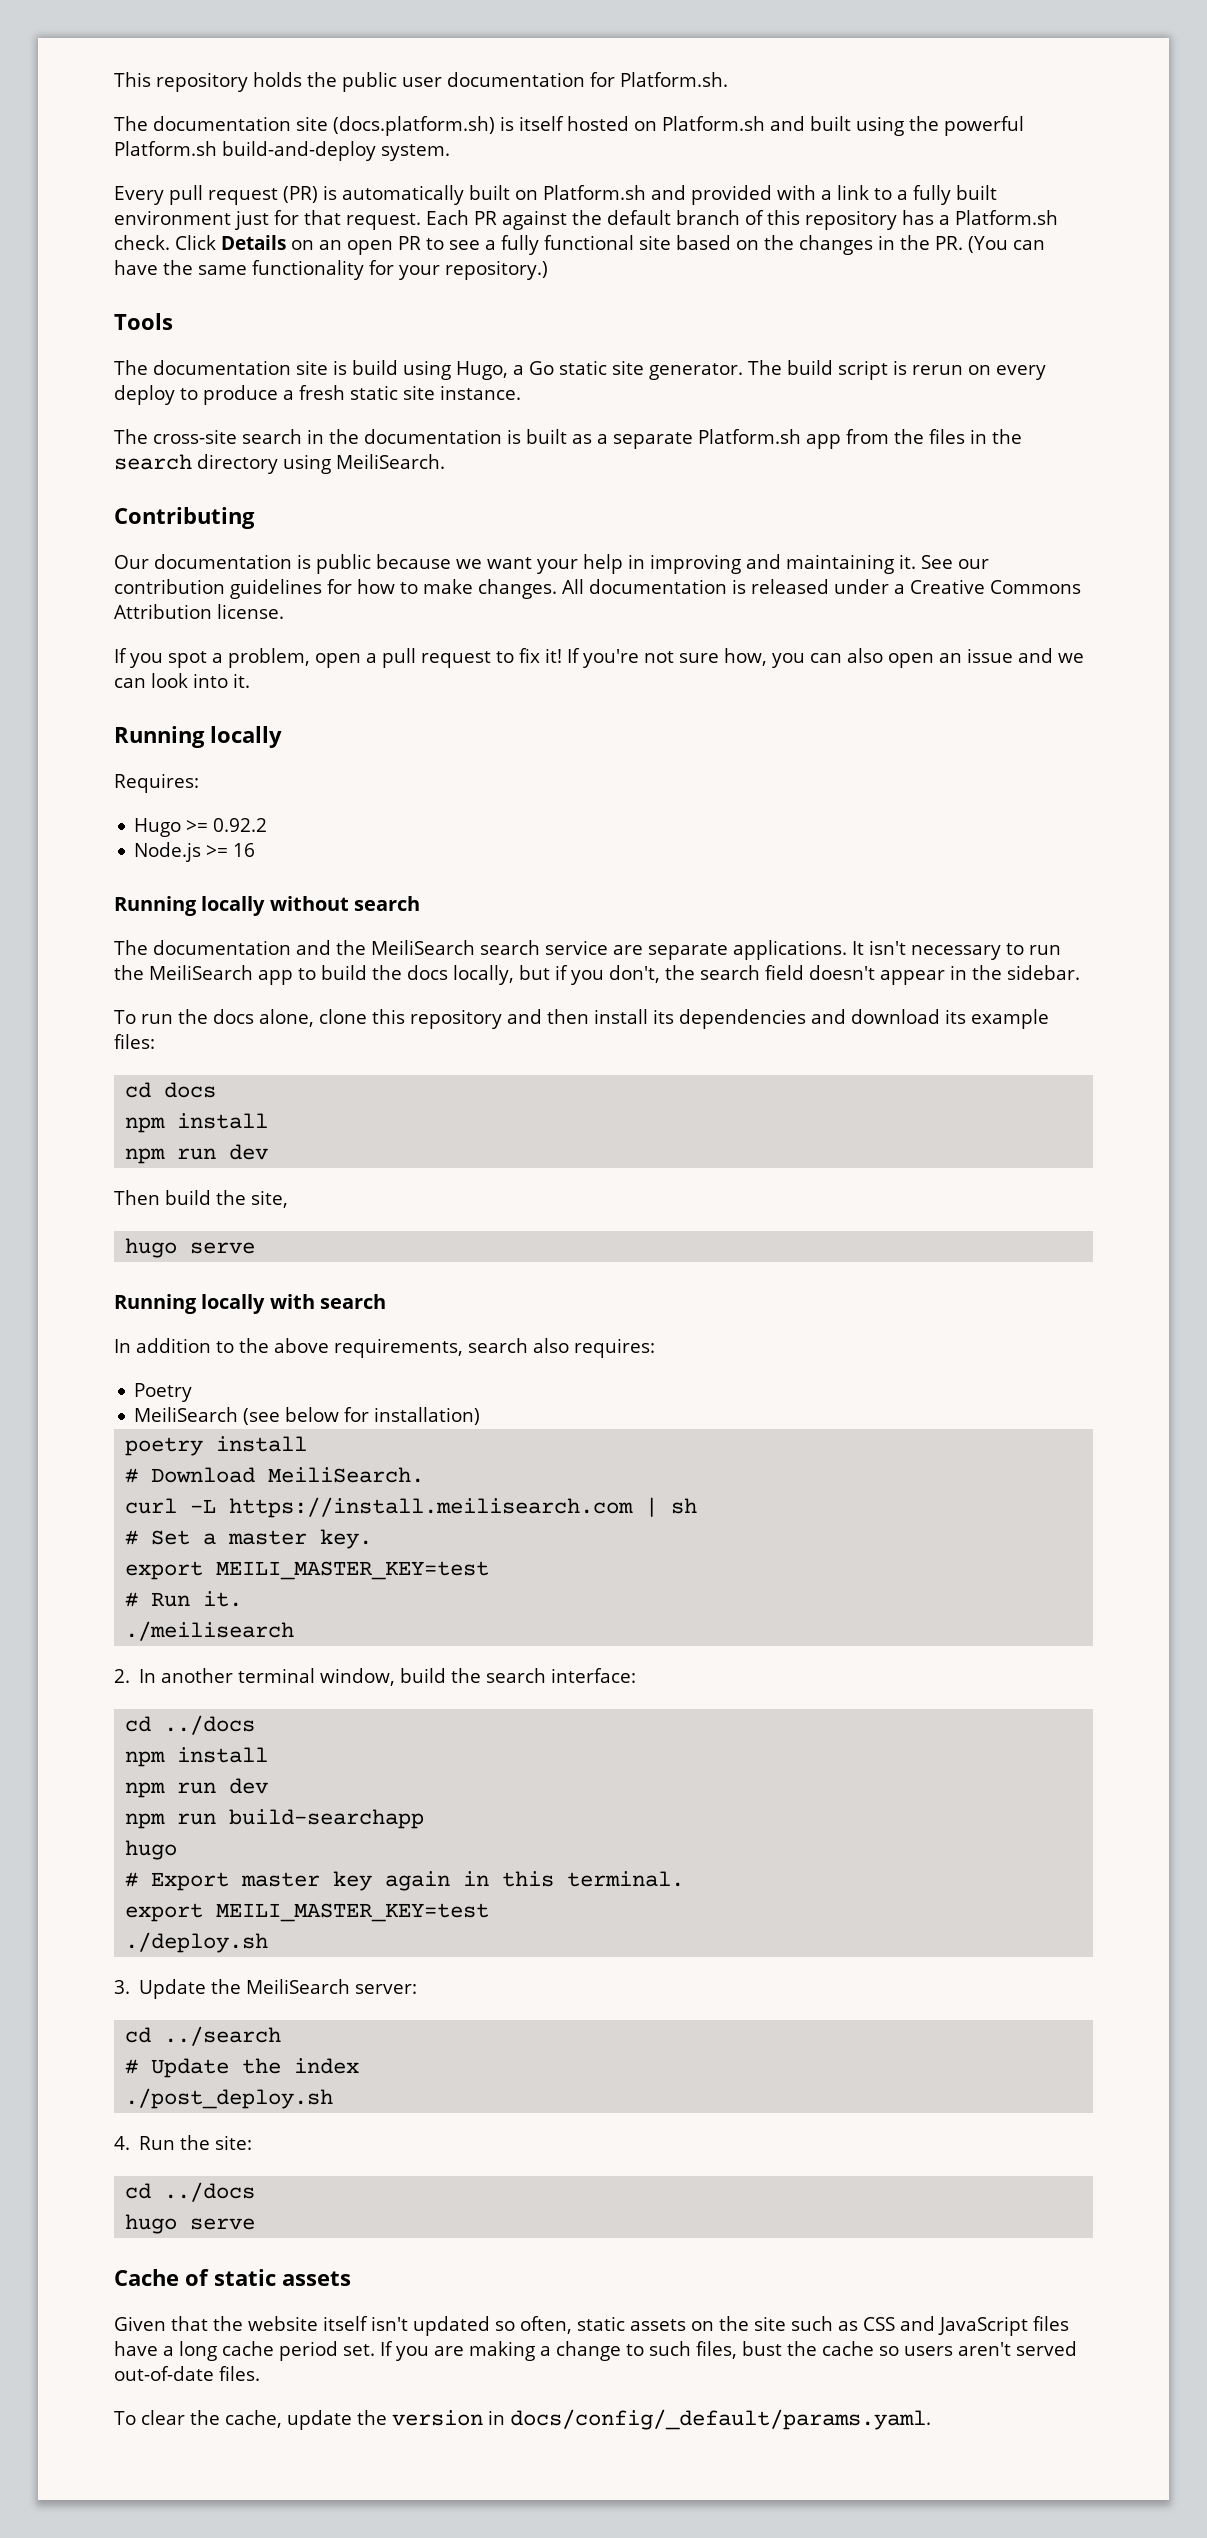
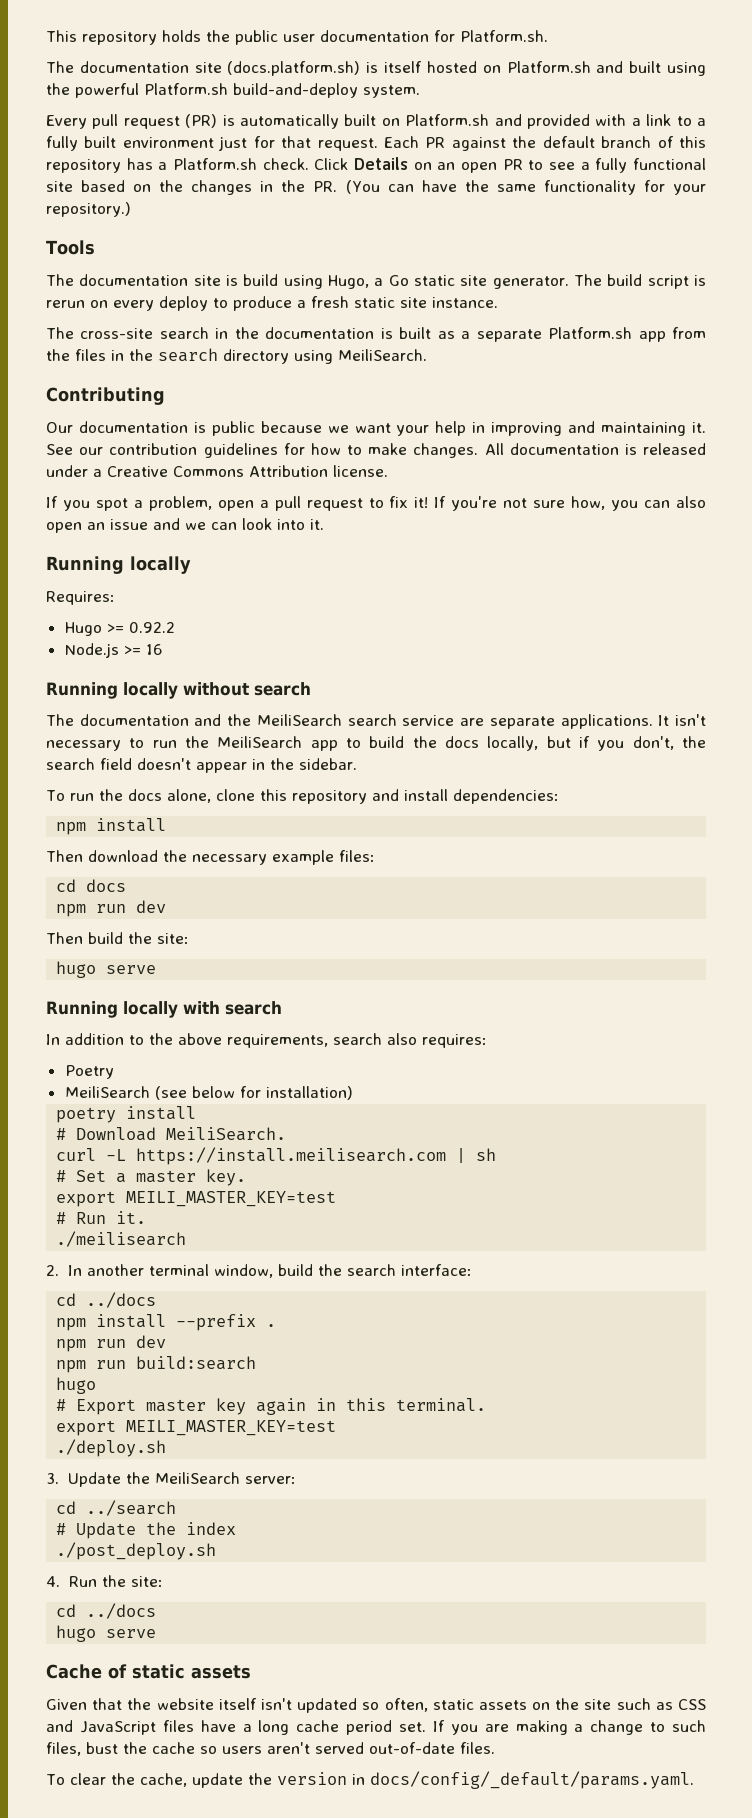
[546,1009,966,1029] then install its dependencies and download its -> [403,789,559,804] [56,818,167,835] [46,850,267,865] install dependencies: // npm install // Then download the necessary
[125,1113,269,1133] // npm install -> (127, 885) none
[251,1190,288,1208] site, -> [157,933,189,944] site:
(269, 1755) none -> [176,1314,277,1331] --prefix .
[229,1809,425,1829] build-searchapp -> [136,1356,257,1370] build:search

